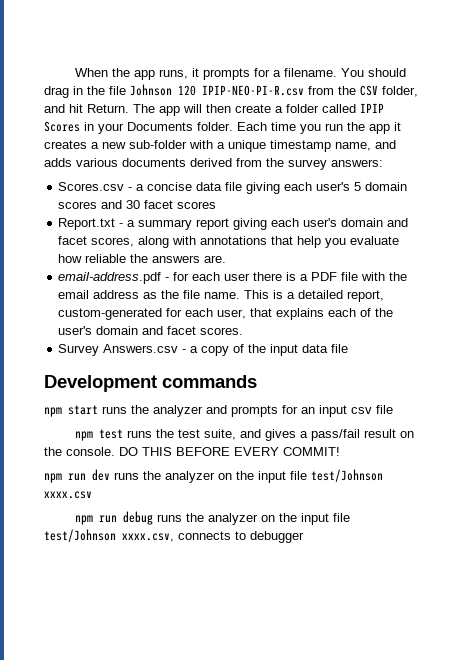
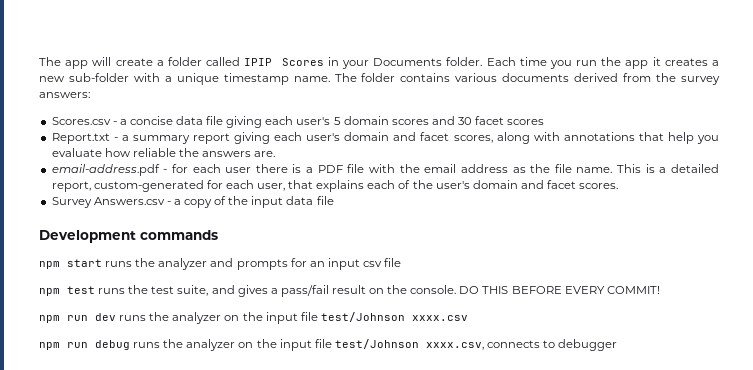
[74,68,406,80] [44,84,418,98] [44,104,129,113] When the app runs, it prompts for a filename. You should drag in the file Johnson 120 IPIP-NEO-PI-R.csv from the CSV folder, and hit Return. -> (39, 61) none
[206,104,231,113] then -> (112, 61) none
[335,140,396,151] [44,158,72,167] name, and adds -> [293,73,451,82] name. The folder contains

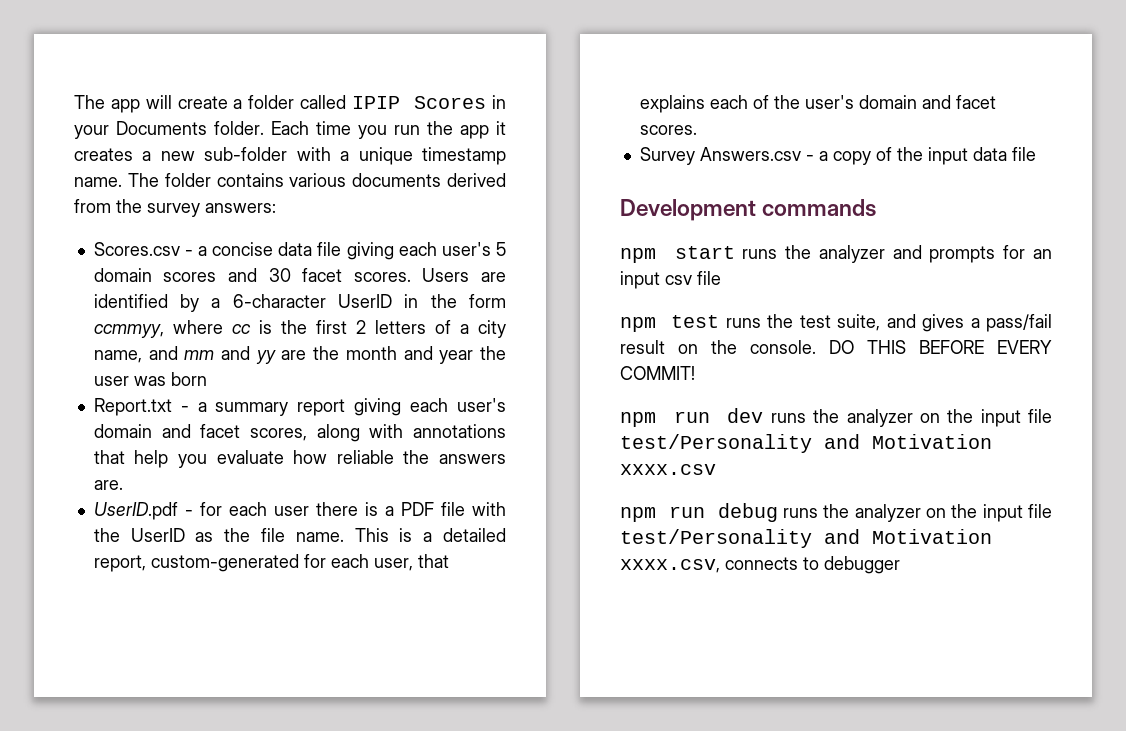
[507,119,545,125] scores -> [353,268,506,282] [93,294,506,312] [93,320,506,338] [93,346,507,364] [93,372,207,386] scores. Users are identified by a 6-character UserID in the form ccmmyy, where cc is the first 2 letters of a city name, and mm and yy are the month and year the user was born
[51,164,160,176] email-address.pdf -> [93,502,178,520] UserID.pdf
[424,164,508,173] email address -> [130,528,185,542] UserID
[320,312,405,322] test/Johnson -> [620,434,992,453] test/Personality and Motivation
[334,339,419,349] test/Johnson -> [620,529,992,548] test/Personality and Motivation

